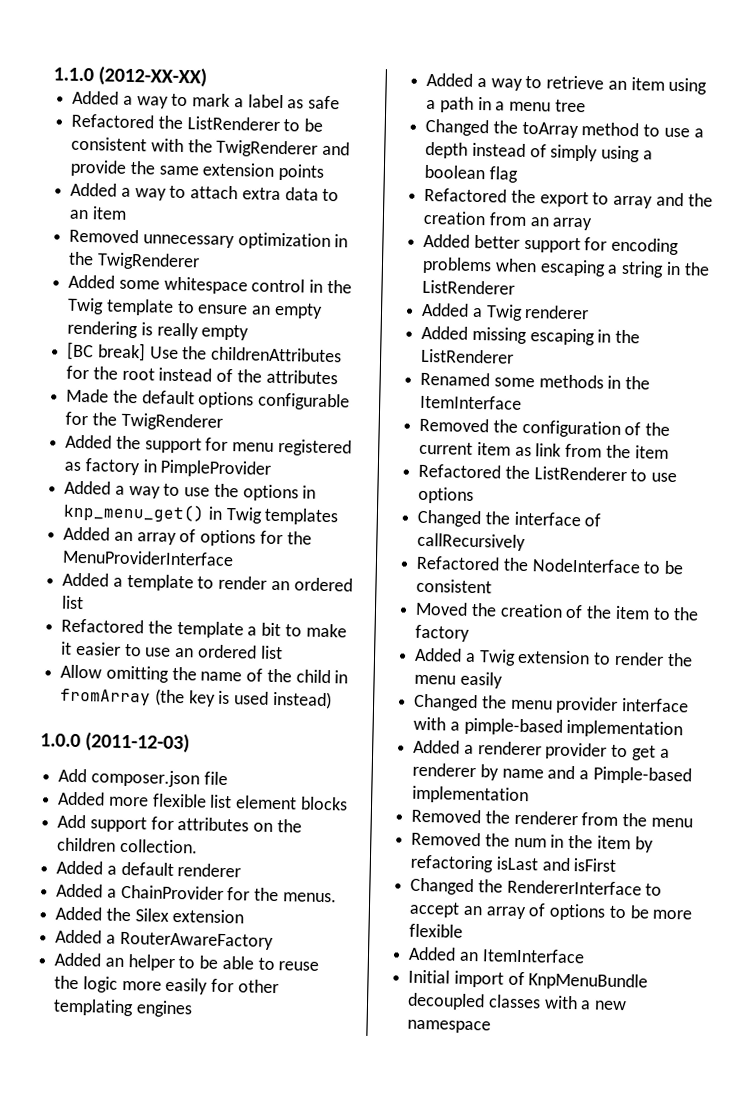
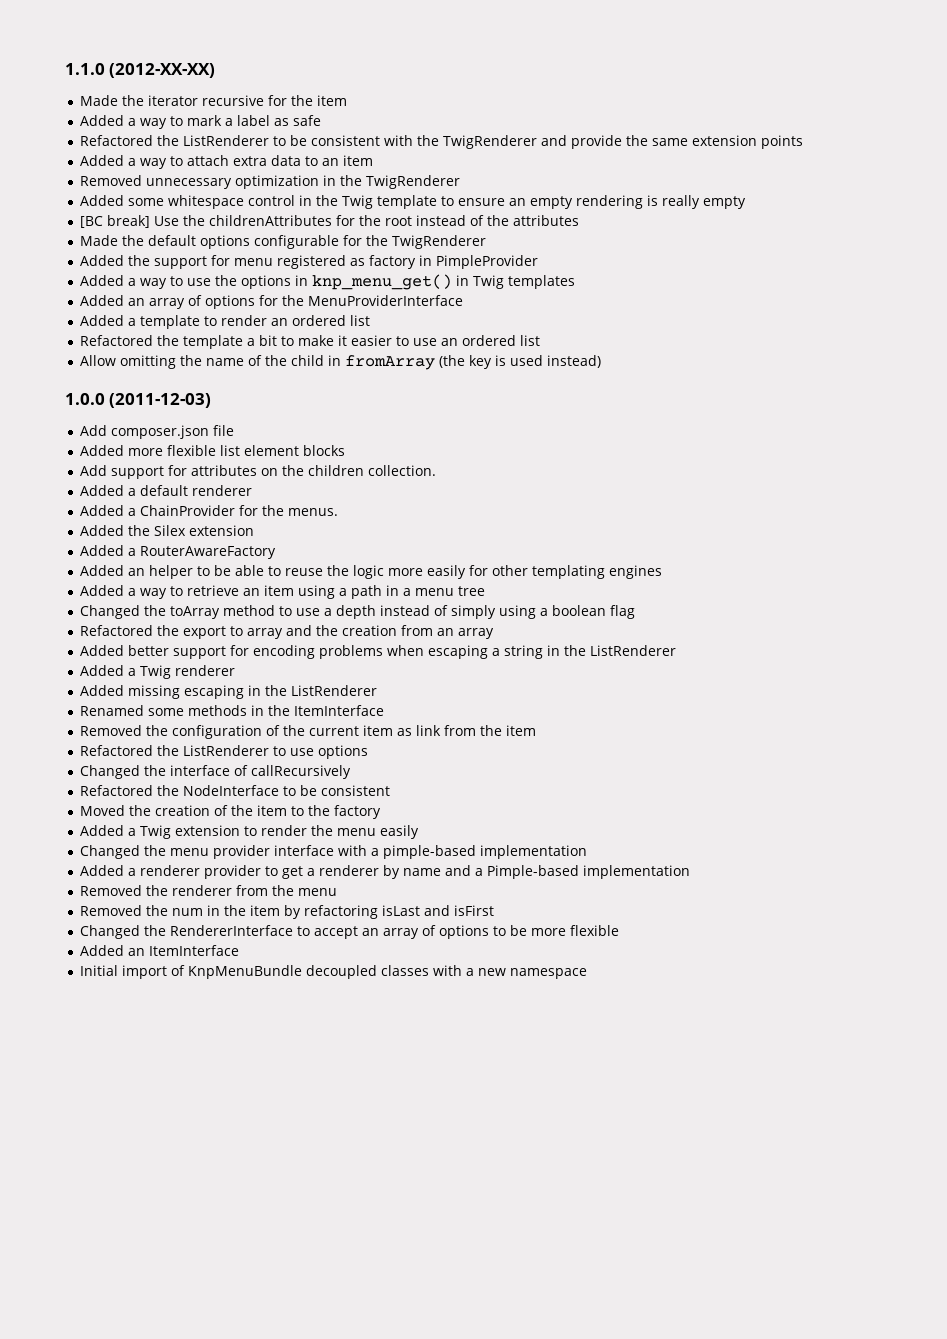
(208, 77) none -> [80,95,348,106] // Made the iterator recursive for the item

